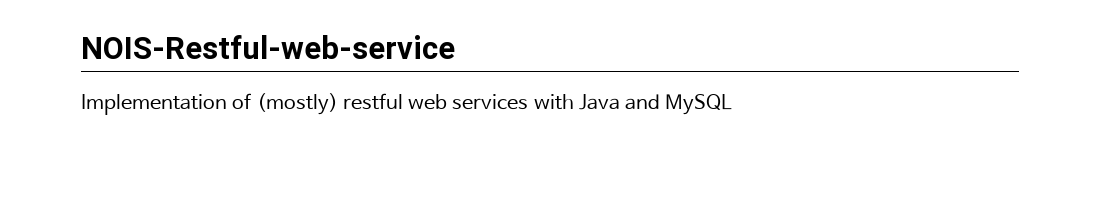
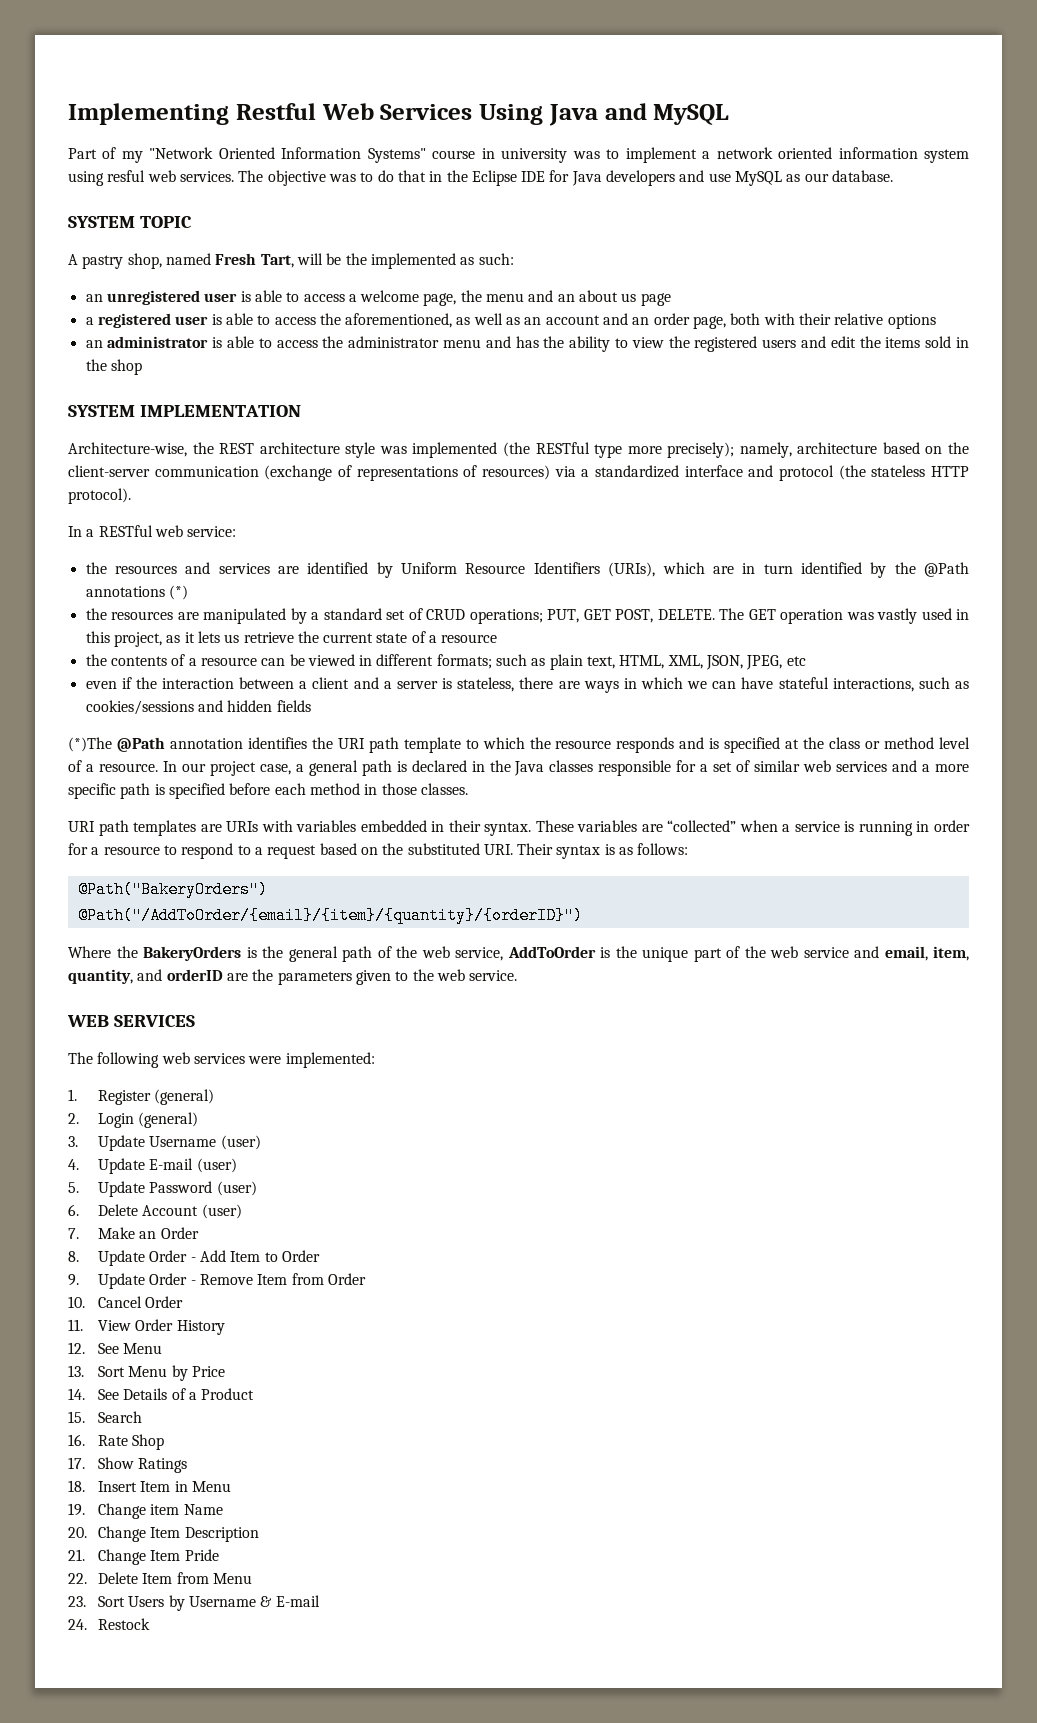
[81,35,455,59] [81,93,733,115] NOIS-Restful-web-service // Implementation of (mostly) restful web services with Java and MySQL -> [68,103,730,126] [68,147,970,163] [68,170,894,186] [68,216,192,228] [68,253,514,269] [85,290,671,306] [85,313,936,329] [85,336,969,352] [85,359,142,375] [68,405,301,417] [68,442,969,458] [68,465,969,481] [68,488,131,504] [68,525,237,537] [85,562,970,578] [85,585,188,600] [85,608,969,624] [85,631,498,647] [85,654,806,670] [85,677,970,693] [85,700,311,715] [68,737,971,753] [68,760,969,776] [68,783,468,799] [68,820,970,836] [68,843,689,859] [77,881,268,898] [77,907,583,924] [68,946,969,962] [68,969,518,985] [67,1015,195,1027] [68,1052,375,1068] [68,1089,215,1105] [68,1112,199,1128] [68,1135,261,1151] [68,1158,237,1174] [68,1181,257,1197] [68,1204,242,1219] [68,1227,199,1239] [68,1250,320,1266] [68,1273,366,1289] [68,1296,184,1308] [68,1319,225,1335] [68,1342,163,1354] [68,1365,226,1381] [68,1388,255,1400] [68,1411,143,1423] [68,1434,165,1450] [68,1457,188,1473] [68,1480,232,1492] [68,1503,223,1519] [68,1526,259,1542] [68,1549,219,1565] [68,1572,253,1584] [68,1595,320,1611] [68,1618,151,1630] Implementing Restful Web Services Using Java and MySQL // Part of my "Network Oriented Information Systems" course in university was to implement a network oriented information system using resful web services. The objective was to do that in the Eclipse IDE for Java developers and use MySQL as our database. // SYSTEM TOPIC // A pastry shop, named Fresh Tart, will be the implemented as such: // an unregistered user is able to access a welcome page, the menu and an about us page // a registered user is able to access the aforementioned, as well as an account and an order page, both with their relative options // an administrator is able to access the administrator menu and has the ability to view the registered users and edit the items sold in the shop // SYSTEM IMPLEMENTATION // Architecture-wise, the REST architecture style was implemented (the RESTful type more precisely); namely, architecture based on the client-server communication (exchange of representations of resources) via a standardized interface and protocol (the stateless HTTP protocol). // In a RESTful web service: // the resources and services are identified by Uniform Resource Identifiers (URIs), which are in turn identified by the @Path annotations (*) // the resources are manipulated by a standard set of CRUD operations; PUT, GET POST, DELETE. The GET operation was vastly used in this project, as it lets us retrieve the current state of a resource // the contents of a resource can be viewed in different formats; such as plain text, HTML, XML, JSON, JPEG, etc // even if the interaction between a client and a server is stateless, there are ways in which we can have stateful interactions, such as cookies/sessions and hidden fields // (*)The @Path annotation identifies the URI path template to which the resource responds and is specified at the class or method level of a resource. In our project case, a general path is declared in the Java classes responsible for a set of similar web services and a more specific path is specified before each method in those classes. // URI path templates are URIs with variables embedded in their syntax. These variables are “collected” when a service is running in order for a resource to respond to a request based on the substituted URI. Their syntax is as follows: // @Path("BakeryOrders") // @Path("/AddToOrder/{email}/{item}/{quantity}/{orderID}") // Where the BakeryOrders is the general path of the web service, AddToOrder is the unique part of the web service and email, item, quantity, and orderID are the parameters given to the web service. // WEB SERVICES // The following web services were implemented: // 1. Register (general) // 2. Login (general) // 3. Update Username (user) // 4. Update E-mail (user) // 5. Update Password (user) // 6. Delete Account (user) // 7. Make an Order // 8. Update Order - Add Item to Order // 9. Update Order - Remove Item from Order // 10. Cancel Order // 11. View Order History // 12. See Menu // 13. Sort Menu by Price // 14. See Details of a Product // 15. Search // 16. Rate Shop // 17. Show Ratings // 18. Insert Item in Menu // 19. Change item Name // 20. Change Item Description // 21. Change Item Pride // 22. Delete Item from Menu // 23. Sort Users by Username & E-mail // 24. Restock

